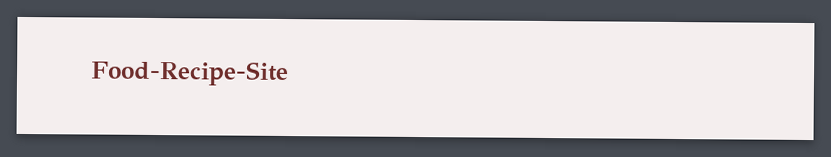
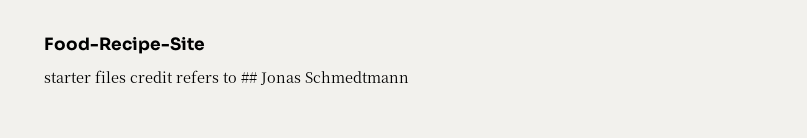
(289, 73) none -> [44,70,409,85] // starter files credit refers to ## Jonas Schmedtmann

